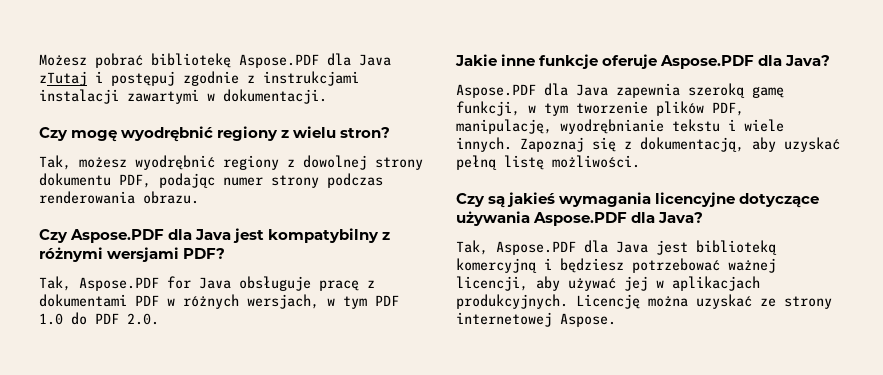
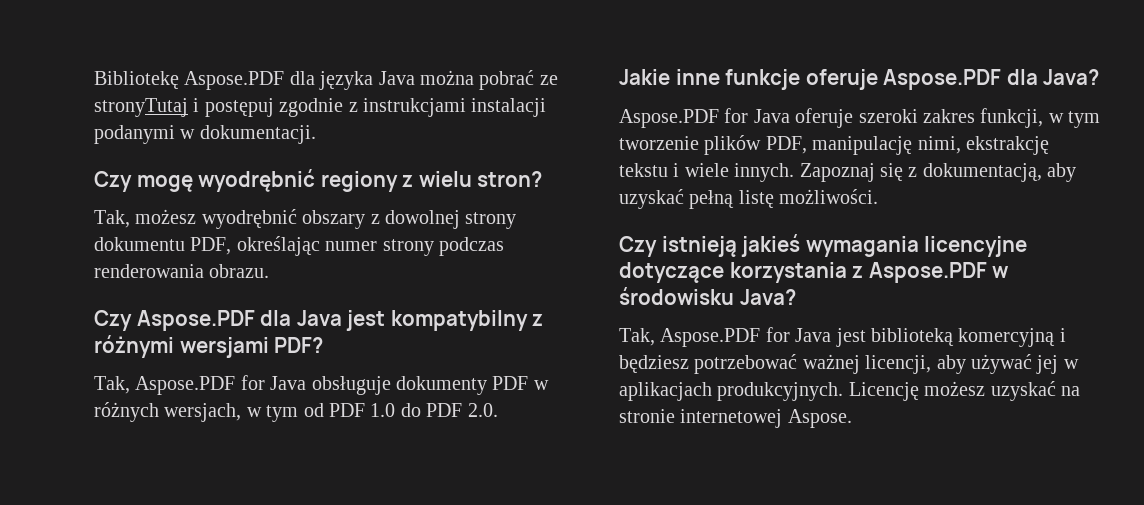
[39,53,391,68] [39,71,87,86] Możesz pobrać bibliotekę Aspose.PDF dla Java zTutaj -> [94,70,558,90] [94,98,188,117] Bibliotekę Aspose.PDF dla języka Java można pobrać ze stronyTutaj
[127,89,199,104] zawartymi -> [94,125,175,144] podanymi
[223,155,279,170] regiony -> [302,210,366,229] obszary
[159,173,215,188] podając -> [236,236,320,256] określając
[319,280,375,291] [39,294,127,307] pracę z dokumentami -> [396,376,487,395] dokumenty
(367, 302) none -> [303,403,324,417] od
[544,83,784,98] dla Java zapewnia szeroką gamę -> [724,108,975,128] for Java oferuje szeroki zakres
[456,119,664,134] manipulację, wyodrębnianie -> [812,136,1049,155] manipulację nimi, ekstrakcję
[488,196,506,208] są -> [661,236,737,257] istnieją
[456,211,656,226] używania Aspose.PDF dla -> [729,262,1010,283] [619,287,734,305] korzystania z Aspose.PDF w środowisku
[584,240,608,253] dla -> [765,327,790,342] for
[648,294,832,309] można uzyskać ze strony -> [924,381,1080,401] [619,409,675,423] możesz uzyskać na stronie

